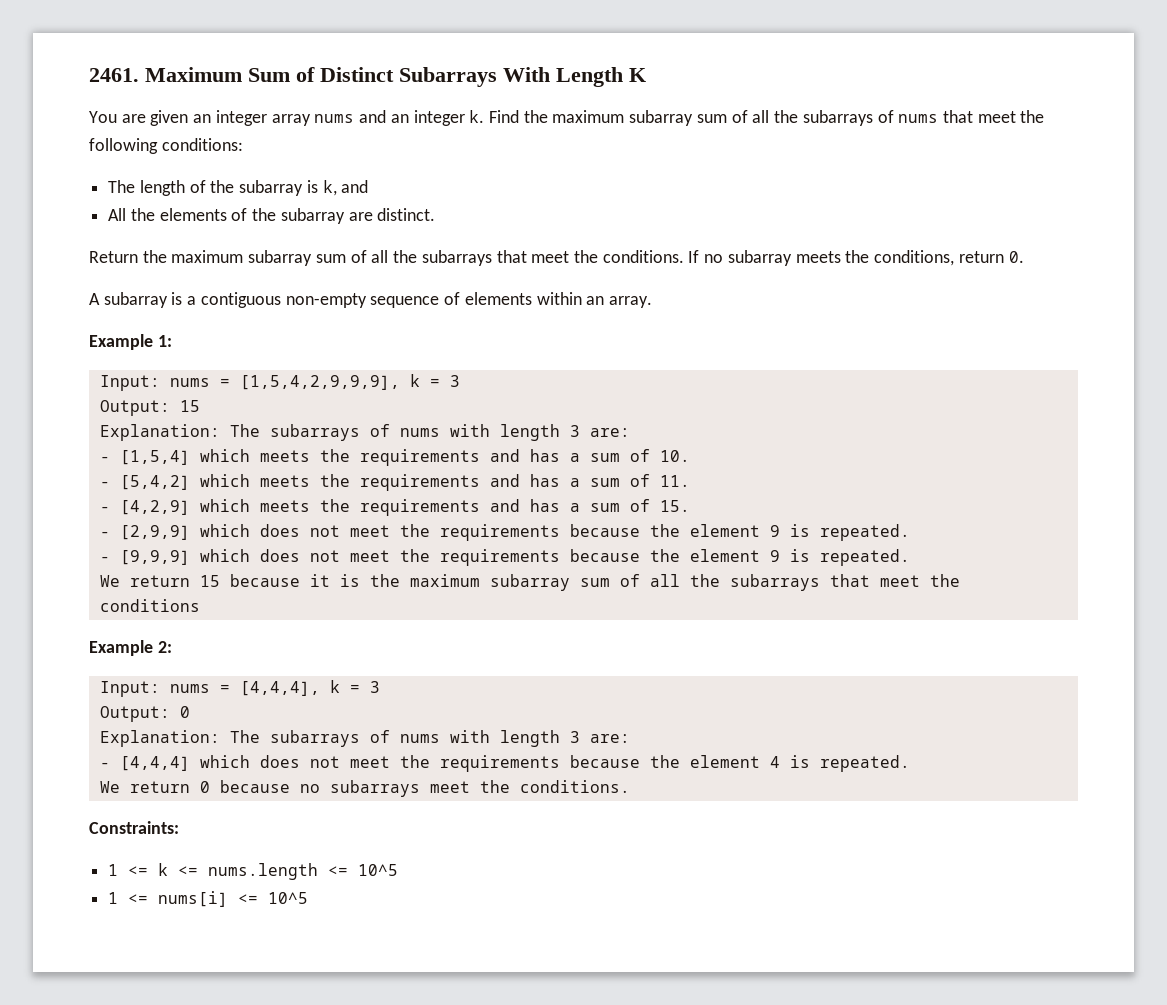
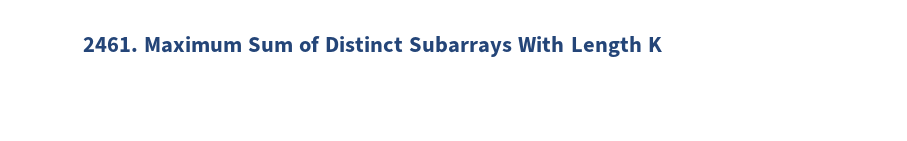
[89,110,1045,126] [89,138,243,154] [108,180,369,196] [108,208,436,224] [89,250,1024,266] [89,292,652,308] [89,334,172,350] [99,374,460,391] [99,400,200,416] [99,424,630,441] [99,449,690,466] [99,474,690,491] [99,499,690,516] [99,524,910,541] [99,549,910,566] [99,574,960,591] [99,599,200,612] [89,640,172,656] [99,680,380,697] [99,706,190,722] [99,730,630,747] [99,755,910,772] [99,780,630,797] [89,821,179,834] [108,863,399,880] [108,891,309,907] // You are given an integer array nums and an integer k. Find the maximum subarray sum of all the subarrays of nums that meet the following conditions: // The length of the subarray is k, and // All the elements of the subarray are distinct. // Return the maximum subarray sum of all the subarrays that meet the conditions. If no subarray meets the conditions, return 0. // A subarray is a contiguous non-empty sequence of elements within an array. // Example 1: // Input: nums = [1,5,4,2,9,9,9], k = 3 // Output: 15 // Explanation: The subarrays of nums with length 3 are: // - [1,5,4] which meets the requirements and has a sum of 10. // - [5,4,2] which meets the requirements and has a sum of 11. // - [4,2,9] which meets the requirements and has a sum of 15. // - [2,9,9] which does not meet the requirements because the element 9 is repeated. // - [9,9,9] which does not meet the requirements because the element 9 is repeated. // We return 15 because it is the maximum subarray sum of all the subarrays that meet the conditions // Example 2: // Input: nums = [4,4,4], k = 3 // Output: 0 // Explanation: The subarrays of nums with length 3 are: // - [4,4,4] which does not meet the requirements because the element 4 is repeated. // We return 0 because no subarrays meet the conditions. // Constraints: // 1 <= k <= nums.length <= 10^5 // 1 <= nums[i] <= 10^5 -> (662, 44) none

